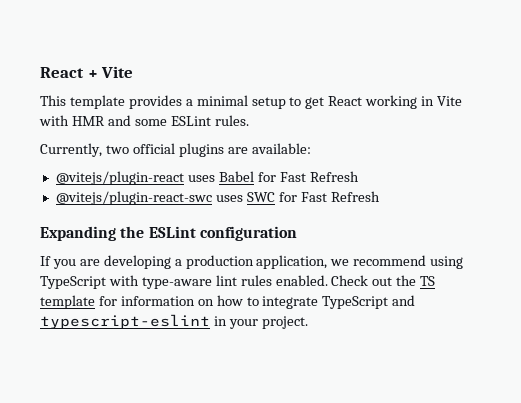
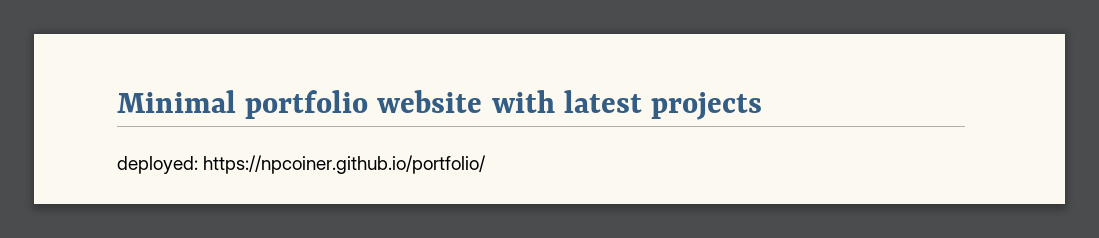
[40,66,134,78] [40,95,463,109] [39,115,249,126] [40,143,311,157] [55,171,359,185] [55,191,380,205] [40,226,297,241] [40,255,464,269] [40,275,436,289] [40,295,416,309] [40,314,308,329] React + Vite // This template provides a minimal setup to get React working in Vite with HMR and some ESLint rules. // Currently, two official plugins are available: // @vitejs/plugin-react uses Babel for Fast Refresh // @vitejs/plugin-react-swc uses SWC for Fast Refresh // Expanding the ESLint configuration // If you are developing a production application, we recommend using TypeScript with type-aware lint rules enabled. Check out the TS template for information on how to integrate TypeScript and typescript-eslint in your project. -> [117,90,762,120] [117,155,487,174] Minimal portfolio website with latest projects // deployed: https://npcoiner.github.io/portfolio/

